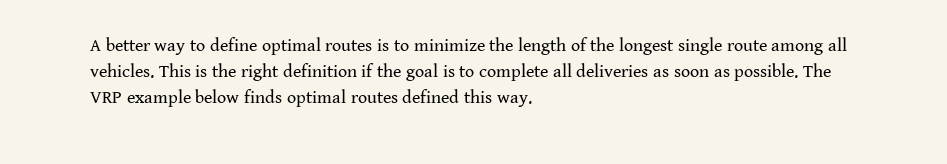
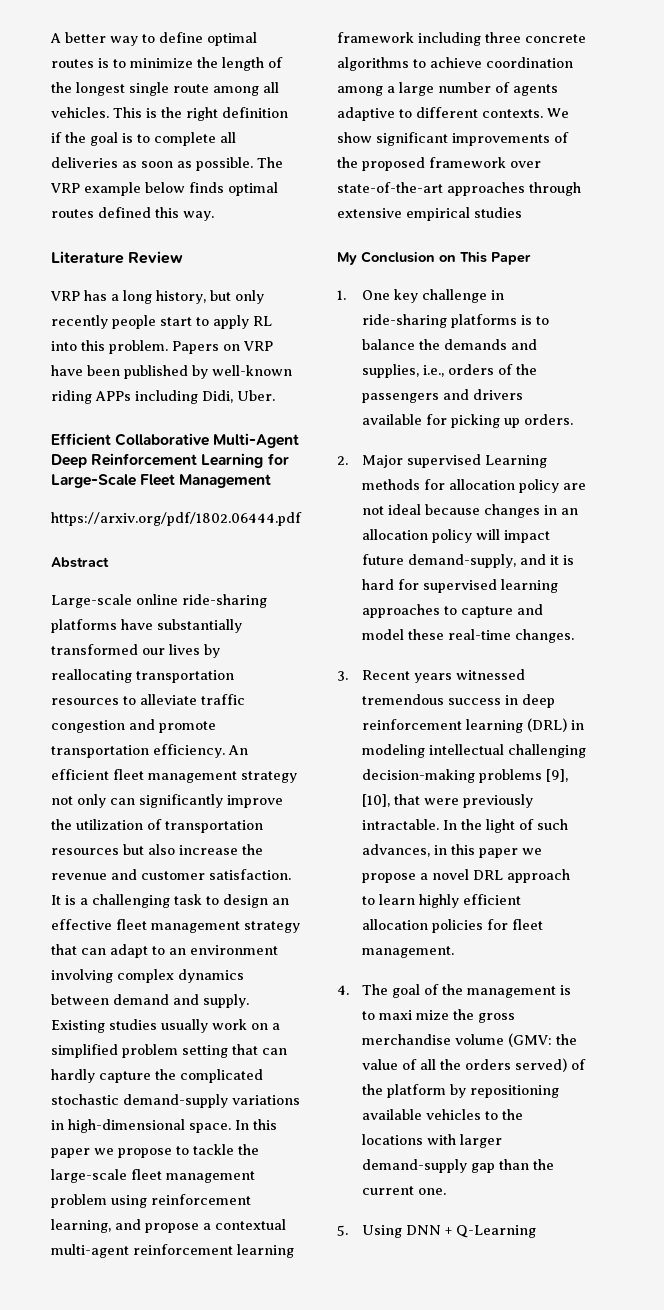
(532, 101) none -> [51,251,184,264] [50,290,264,304] [51,315,272,329] [51,340,273,354] [51,365,292,379] [51,390,275,404] [51,433,300,448] [51,453,289,468] [51,474,272,488] [51,512,302,526] [51,557,109,568] [51,594,267,608] [51,619,242,633] [51,644,220,658] [51,669,234,683] [51,694,245,705] [51,719,216,733] [51,744,248,758] [51,769,297,783] [51,794,283,808] [51,819,263,833] [51,844,263,855] [51,869,291,880] [51,894,289,908] [51,919,300,933] [51,944,278,958] [51,969,244,983] [51,994,249,1008] [51,1019,280,1033] [51,1044,287,1058] [51,1069,263,1083] [51,1094,300,1108] [51,1119,277,1133] [51,1144,259,1158] [51,1169,255,1183] [51,1194,251,1208] [51,1219,286,1233] [51,1244,294,1258] [337,32,586,46] [337,57,573,71] [337,82,558,96] [337,107,569,121] [337,132,569,146] [337,157,541,171] [337,182,581,196] [337,207,522,221] [337,251,531,265] [337,289,505,303] [362,314,550,328] [362,339,538,350] [362,364,538,378] [362,389,524,403] [362,414,574,428] [337,454,548,468] [362,479,587,493] [362,504,579,518] [362,529,551,543] [362,554,575,568] [362,579,559,593] [362,604,544,618] [362,629,575,643] [337,669,526,683] [362,694,556,708] [362,718,585,733] [362,744,587,758] [362,769,569,783] [362,794,534,808] [362,819,569,833] [362,844,543,858] [362,869,571,883] [362,894,522,908] [362,919,544,933] [362,946,455,958] [337,984,572,998] [362,1009,516,1023] [362,1033,578,1047] [362,1058,587,1072] [362,1084,560,1098] [362,1109,524,1120] [362,1134,503,1148] [362,1159,555,1173] [362,1186,447,1195] [337,1225,537,1238] // Literature Review // VRP has a long history, but only recently people start to apply RL into this problem. Papers on VRP have been published by well-known riding APPs including Didi, Uber. // Efficient Collaborative Multi-Agent Deep Reinforcement Learning for Large-Scale Fleet Management // https://arxiv.org/pdf/1802.06444.pdf // Abstract // Large-scale online ride-sharing platforms have substantially transformed our lives by reallocating transportation resources to alleviate traffic congestion and promote transportation efficiency. An efficient fleet management strategy not only can significantly improve the utilization of transportation resources but also increase the revenue and customer satisfaction. It is a challenging task to design an effective fleet management strategy that can adapt to an environment involving complex dynamics between demand and supply. Existing studies usually work on a simplified problem setting that can hardly capture the complicated stochastic demand-supply variations in high-dimensional space. In this paper we propose to tackle the large-scale fleet management problem using reinforcement learning, and propose a contextual multi-agent reinforcement learning framework including three concrete algorithms to achieve coordination among a large number of agents adaptive to different contexts. We show significant improvements of the proposed framework over state-of-the-art approaches through extensive empirical studies // My Conclusion on This Paper // 1. One key challenge in ride-sharing platforms is to balance the demands and supplies, i.e., orders of the passengers and drivers available for picking up orders. // 2. Major supervised Learning methods for allocation policy are not ideal because changes in an allocation policy will impact future demand-supply, and it is hard for supervised learning approaches to capture and model these real-time changes. // 3. Recent years witnessed tremendous success in deep reinforcement learning (DRL) in modeling intellectual challenging decision-making problems [9], [10], that were previously intractable. In the light of such advances, in this paper we propose a novel DRL approach to learn highly efficient allocation policies for fleet management. // 4. The goal of the management is to maxi mize the gross merchandise volume (GMV: the value of all the orders served) of the platform by repositioning available vehicles to the locations with larger demand-supply gap than the current one. // 5. Using DNN + Q-Learning

